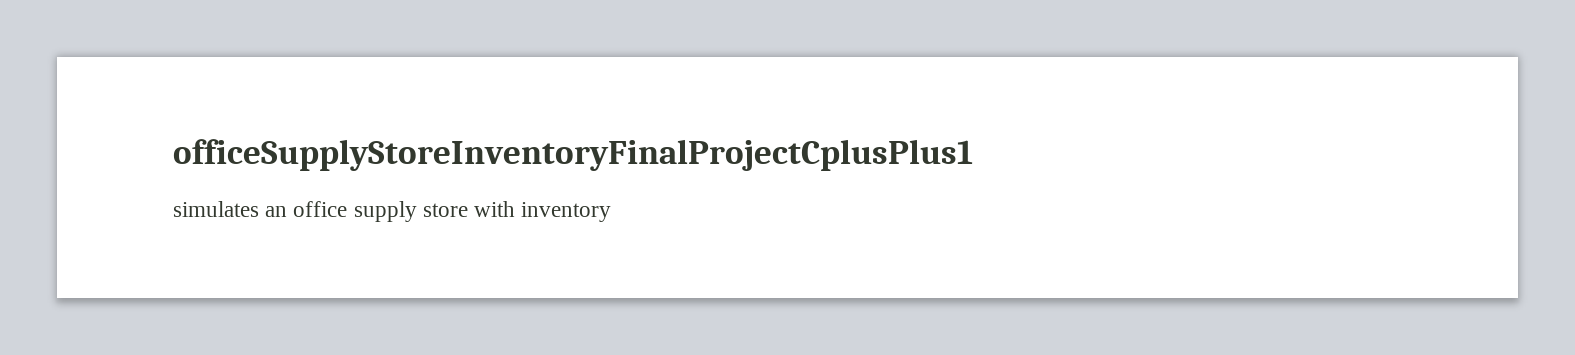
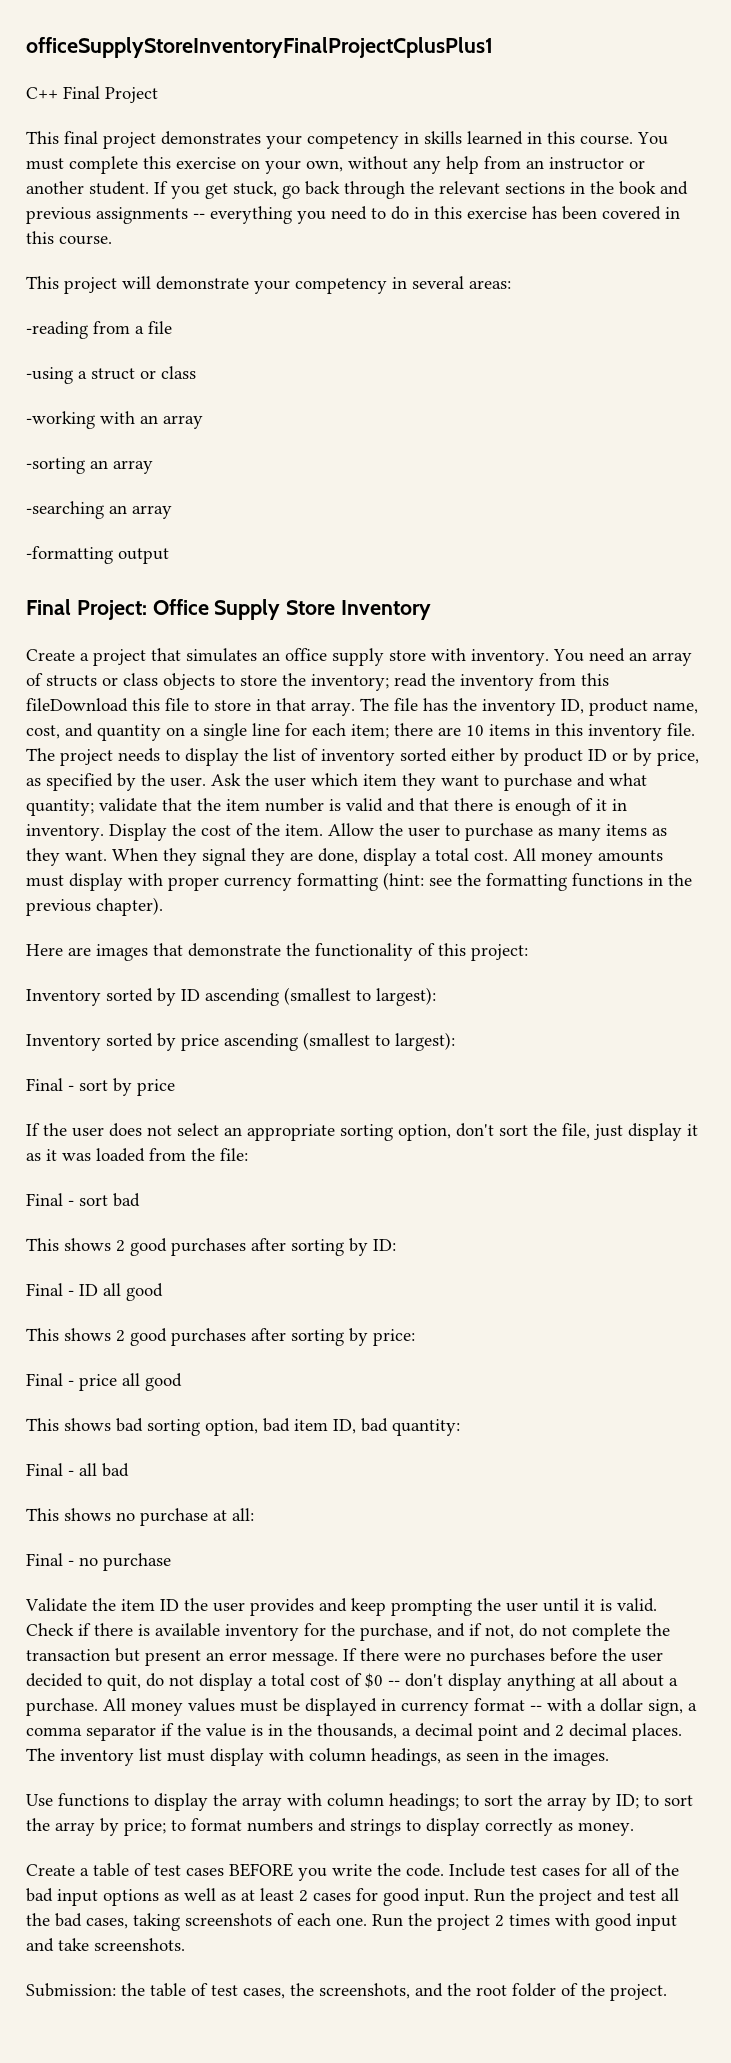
(973, 155) none -> [26,86,158,103] [26,131,668,149] [26,156,645,174] [26,181,688,199] [26,206,680,224] [26,231,112,245] [26,276,511,294] [26,321,172,339] [26,366,196,384] [26,411,203,429] [26,457,153,474] [26,501,172,519] [26,546,169,564] [26,599,432,620] [26,648,181,666] C++ Final Project // This final project demonstrates your competency in skills learned in this course. You must complete this exercise on your own, without any help from an instructor or another student. If you get stuck, go back through the relevant sections in the book and previous assignments -- everything you need to do in this exercise has been covered in this course. // This project will demonstrate your competency in several areas: // -reading from a file // -using a struct or class // -working with an array // -sorting an array // -searching an array // -formatting output // Final Project: Office Supply Store Inventory // Create a project that
[521,202,612,222] inventory -> [471,648,692,666] [26,673,609,691] [26,698,698,716] [26,723,695,741] [26,748,699,766] [26,773,647,791] [26,798,627,816] [26,823,667,841] [26,848,663,866] [26,872,692,891] [26,897,163,916] [26,943,528,961] [26,987,436,1006] [26,1032,455,1051] [26,1078,175,1096] [26,1123,698,1141] [26,1148,248,1162] [26,1193,140,1207] [26,1238,396,1256] [26,1283,163,1301] [26,1328,415,1346] [26,1373,182,1391] [26,1418,460,1436] [26,1463,129,1477] [26,1508,254,1526] [26,1553,171,1571] [25,1598,657,1616] [26,1623,670,1641] [26,1648,663,1666] [26,1673,678,1691] [26,1698,697,1716] [26,1723,682,1741] [26,1748,609,1766] [26,1793,693,1811] [26,1818,634,1836] [26,1863,679,1881] [26,1888,679,1906] [26,1913,677,1931] [26,1938,185,1952] [26,1983,667,2001] inventory. You need an array of structs or class objects to store the inventory; read the inventory from this fileDownload this file to store in that array. The file has the inventory ID, product name, cost, and quantity on a single line for each item; there are 10 items in this inventory file. The project needs to display the list of inventory sorted either by product ID or by price, as specified by the user. Ask the user which item they want to purchase and what quantity; validate that the item number is valid and that there is enough of it in inventory. Display the cost of the item. Allow the user to purchase as many items as they want. When they signal they are done, display a total cost. All money amounts must display with proper currency formatting (hint: see the formatting functions in the previous chapter). // Here are images that demonstrate the functionality of this project: // Inventory sorted by ID ascending (smallest to largest): // Inventory sorted by price ascending (smallest to largest): // Final - sort by price // If the user does not select an appropriate sorting option, don't sort the file, just display it as it was loaded from the file: // Final - sort bad // This shows 2 good purchases after sorting by ID: // Final - ID all good // This shows 2 good purchases after sorting by price: // Final - price all good // This shows bad sorting option, bad item ID, bad quantity: // Final - all bad // This shows no purchase at all: // Final - no purchase // Validate the item ID the user provides and keep prompting the user until it is valid. Check if there is available inventory for the purchase, and if not, do not complete the transaction but present an error message. If there were no purchases before the user decided to quit, do not display a total cost of $0 -- don't display anything at all about a purchase. All money values must be displayed in currency format -- with a dollar sign, a comma separator if the value is in the thousands, a decimal point and 2 decimal places. The inventory list must display with column headings, as seen in the images. // Use functions to display the array with column headings; to sort the array by ID; to sort the array by price; to format numbers and strings to display correctly as money. // Create a table of test cases BEFORE you write the code. Include test cases for all of the bad input options as well as at least 2 cases for good input. Run the project and test all the bad cases, taking screenshots of each one. Run the project 2 times with good input and take screenshots. // Submission: the table of test cases, the screenshots, and the root folder of the project.

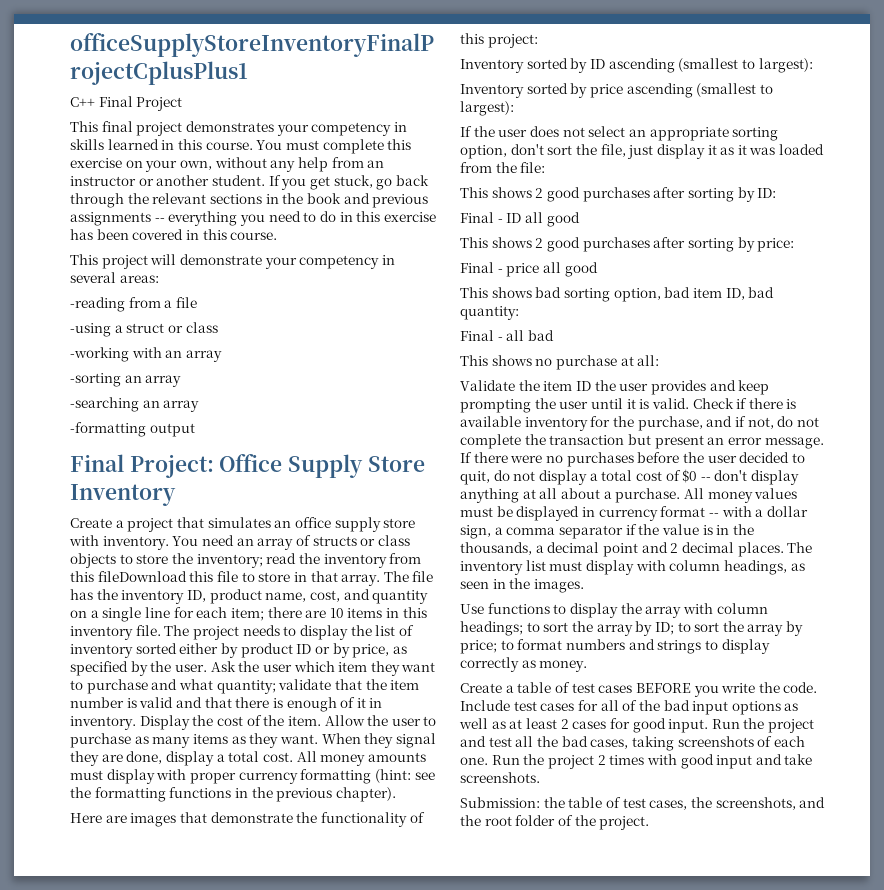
[26,1078,175,1096] // Final - sort by price -> (514, 108) none
[26,1193,140,1207] // Final - sort bad -> (546, 167) none
[26,1553,171,1571] // Final - no purchase -> (660, 360) none

